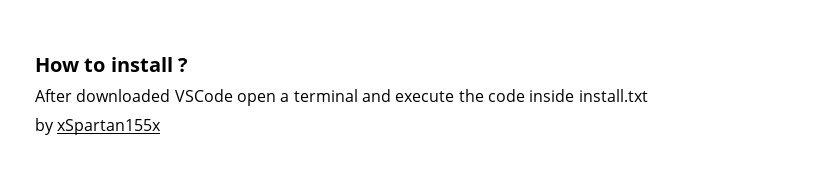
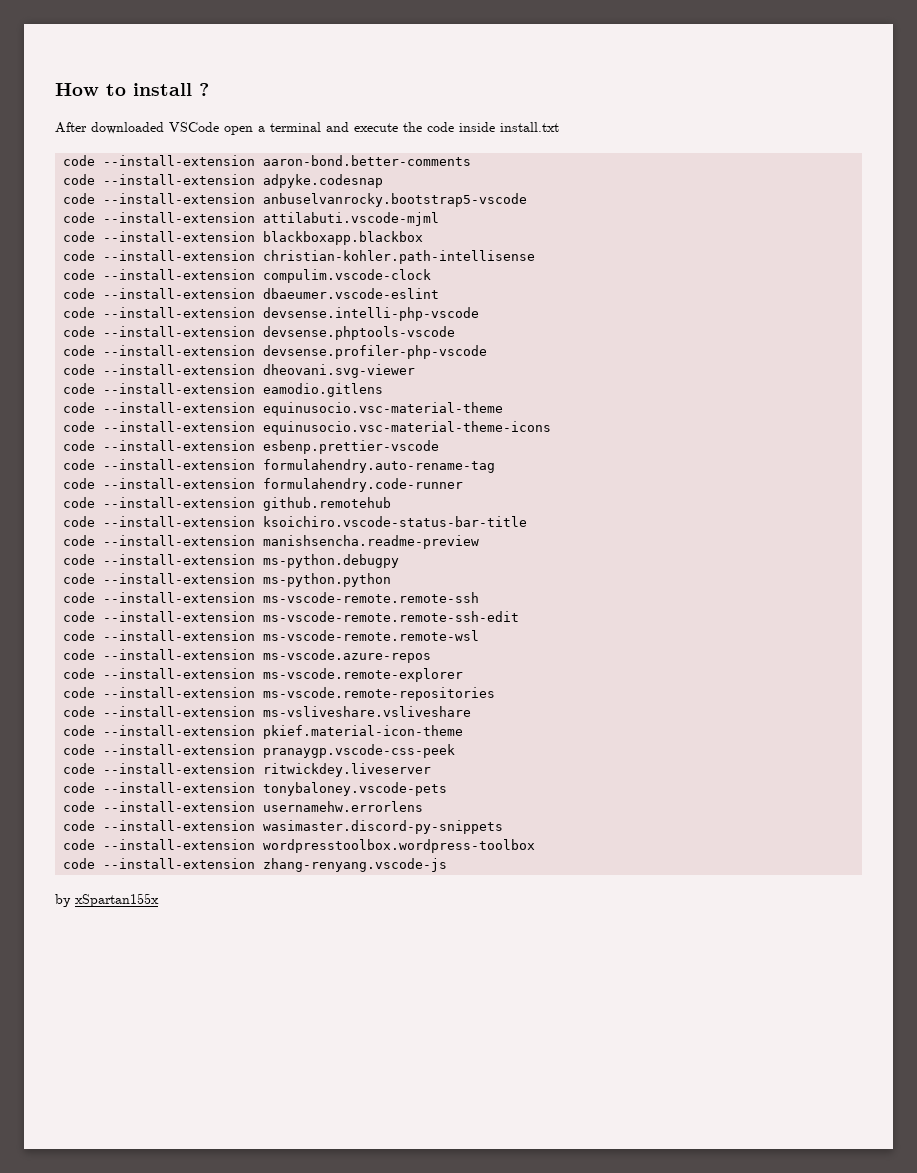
(648, 95) none -> [63,155,472,166] [63,174,384,188] [63,193,528,207] [63,212,440,226] [63,231,424,245] [63,250,536,264] [63,269,432,283] [63,288,440,299] [63,307,480,321] [63,326,456,340] [63,345,488,359] [63,364,416,378] [63,383,384,397] [63,402,504,416] [63,421,552,435] [63,440,440,454] [63,459,496,473] [63,478,464,492] [63,497,392,511] [63,516,528,527] [63,535,480,549] [63,554,400,568] [63,573,392,587] [63,592,480,603] [63,611,520,622] [63,630,480,641] [63,649,432,663] [63,668,464,682] [63,687,496,701] [63,706,472,717] [63,725,464,739] [63,744,456,758] [63,763,432,777] [63,782,448,796] [63,801,424,812] [63,820,504,834] [63,839,536,853] [63,858,448,872] // code --install-extension aaron-bond.better-comments // code --install-extension adpyke.codesnap // code --install-extension anbuselvanrocky.bootstrap5-vscode // code --install-extension attilabuti.vscode-mjml // code --install-extension blackboxapp.blackbox // code --install-extension christian-kohler.path-intellisense // code --install-extension compulim.vscode-clock // code --install-extension dbaeumer.vscode-eslint // code --install-extension devsense.intelli-php-vscode // code --install-extension devsense.phptools-vscode // code --install-extension devsense.profiler-php-vscode // code --install-extension dheovani.svg-viewer // code --install-extension eamodio.gitlens // code --install-extension equinusocio.vsc-material-theme // code --install-extension equinusocio.vsc-material-theme-icons // code --install-extension esbenp.prettier-vscode // code --install-extension formulahendry.auto-rename-tag // code --install-extension formulahendry.code-runner // code --install-extension github.remotehub // code --install-extension ksoichiro.vscode-status-bar-title // code --install-extension manishsencha.readme-preview // code --install-extension ms-python.debugpy // code --install-extension ms-python.python // code --install-extension ms-vscode-remote.remote-ssh // code --install-extension ms-vscode-remote.remote-ssh-edit // code --install-extension ms-vscode-remote.remote-wsl // code --install-extension ms-vscode.azure-repos // code --install-extension ms-vscode.remote-explorer // code --install-extension ms-vscode.remote-repositories // code --install-extension ms-vsliveshare.vsliveshare // code --install-extension pkief.material-icon-theme // code --install-extension pranaygp.vscode-css-peek // code --install-extension ritwickdey.liveserver // code --install-extension tonybaloney.vscode-pets // code --install-extension usernamehw.errorlens // code --install-extension wasimaster.discord-py-snippets // code --install-extension wordpresstoolbox.wordpress-toolbox // code --install-extension zhang-renyang.vscode-js

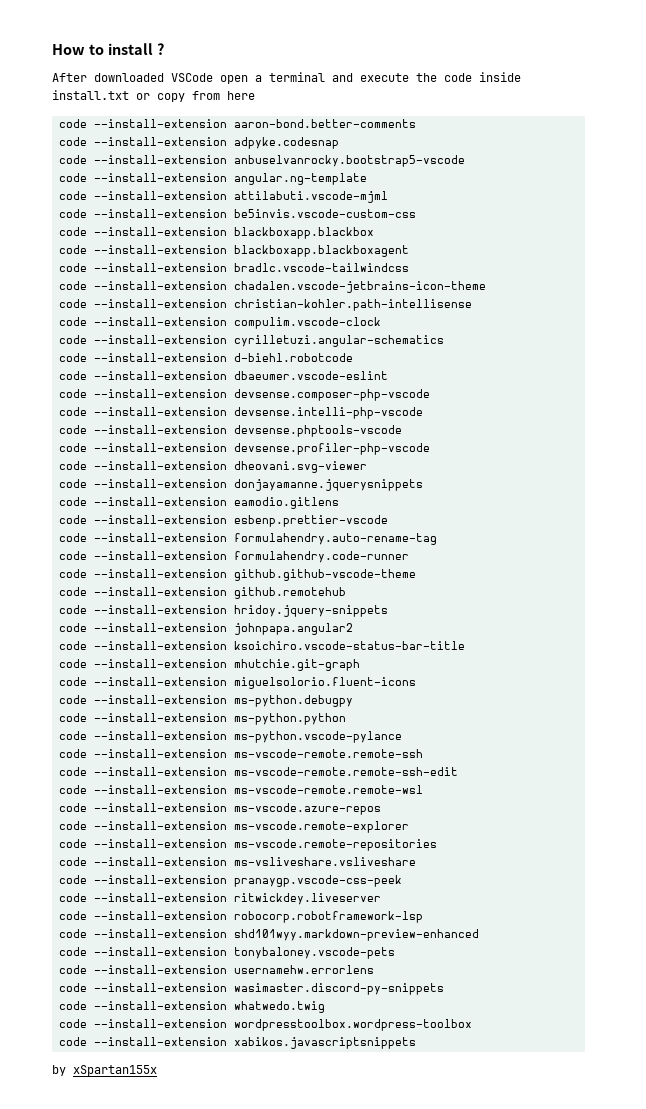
(559, 127) none -> [136,91,255,102] or copy from here
(528, 200) none -> [58,173,367,185] // code --install-extension angular.ng-template
(440, 219) none -> [58,209,416,218] // code --install-extension be5invis.vscode-custom-css
(424, 238) none -> [58,245,409,257] [58,263,409,272] [58,281,486,293] // code --install-extension blackboxapp.blackboxagent // code --install-extension bradlc.vscode-tailwindcss // code --install-extension chadalen.vscode-jetbrains-icon-theme
(432, 276) none -> [58,335,444,347] [58,353,353,362] // code --install-extension cyrilletuzi.angular-schematics // code --install-extension d-biehl.robotcode
(440, 293) none -> [58,389,430,401] // code --install-extension devsense.composer-php-vscode
[263,383,384,397] [63,402,504,416] [63,421,552,435] eamodio.gitlens // code --install-extension equinusocio.vsc-material-theme // code --install-extension equinusocio.vsc-material-theme-icons -> [233,479,423,491] [58,497,339,509] donjayamanne.jquerysnippets // code --install-extension eamodio.gitlens
(464, 485) none -> [58,569,416,581] // code --install-extension github.github-vscode-theme
(392, 504) none -> [58,605,388,617] [58,623,353,635] // code --install-extension hridoy.jquery-snippets // code --install-extension johnpapa.angular2
[263,535,480,549] manishsencha.readme-preview -> [233,659,360,671] [58,677,416,689] mhutchie.git-graph // code --install-extension miguelsolorio.fluent-icons
(392, 580) none -> [58,731,402,743] // code --install-extension ms-python.vscode-pylance
[63,725,464,739] // code --install-extension pkief.material-icon-theme -> (416, 861) none
(432, 770) none -> [58,911,423,923] [58,929,479,941] // code --install-extension robocorp.robotframework-lsp // code --install-extension shd101wyy.markdown-preview-enhanced
(504, 827) none -> [58,1001,325,1013] // code --install-extension whatwedo.twig
[263,858,448,872] zhang-renyang.vscode-js -> [233,1037,416,1049] xabikos.javascriptsnippets

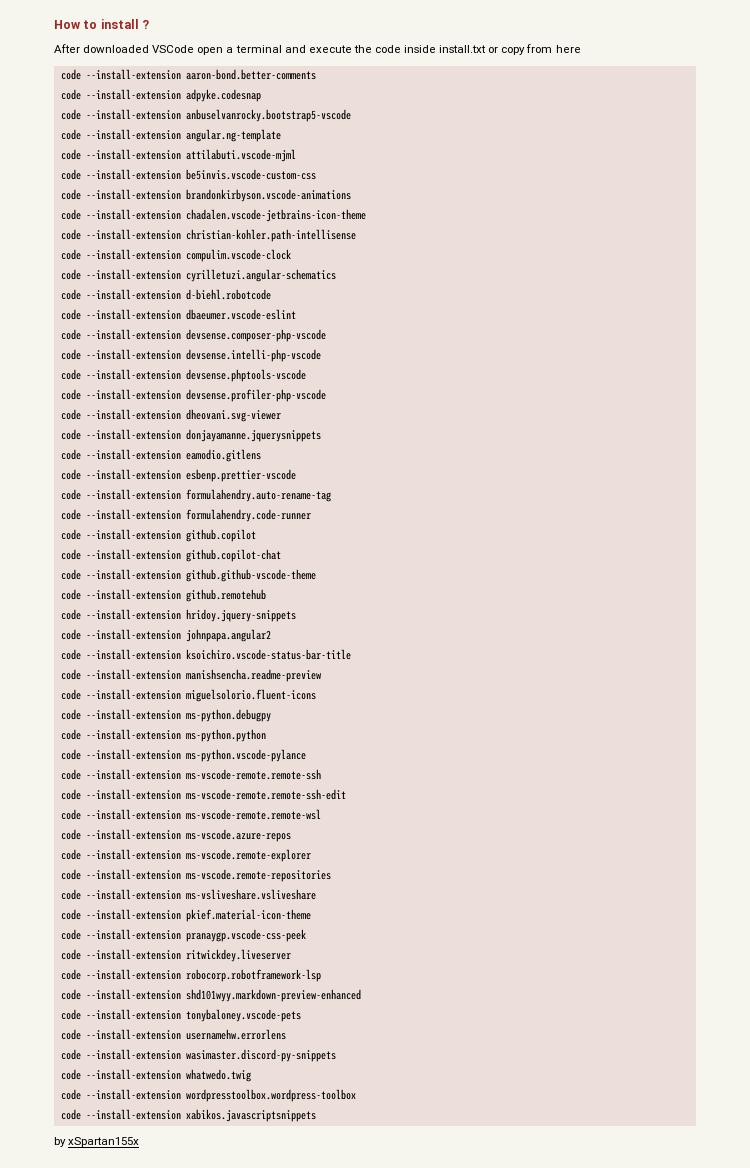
[233,227,374,239] [58,245,409,257] [58,263,409,272] blackboxapp.blackbox // code --install-extension blackboxapp.blackboxagent // code --install-extension bradlc.vscode-tailwindcss -> [185,189,351,202] brandonkirbyson.vscode-animations
(409, 557) none -> [60,529,256,542] [60,549,281,562] // code --install-extension github.copilot // code --install-extension github.copilot-chat
[233,659,360,671] mhutchie.git-graph -> [185,669,321,682] manishsencha.readme-preview
(416, 861) none -> [60,909,311,922] // code --install-extension pkief.material-icon-theme

